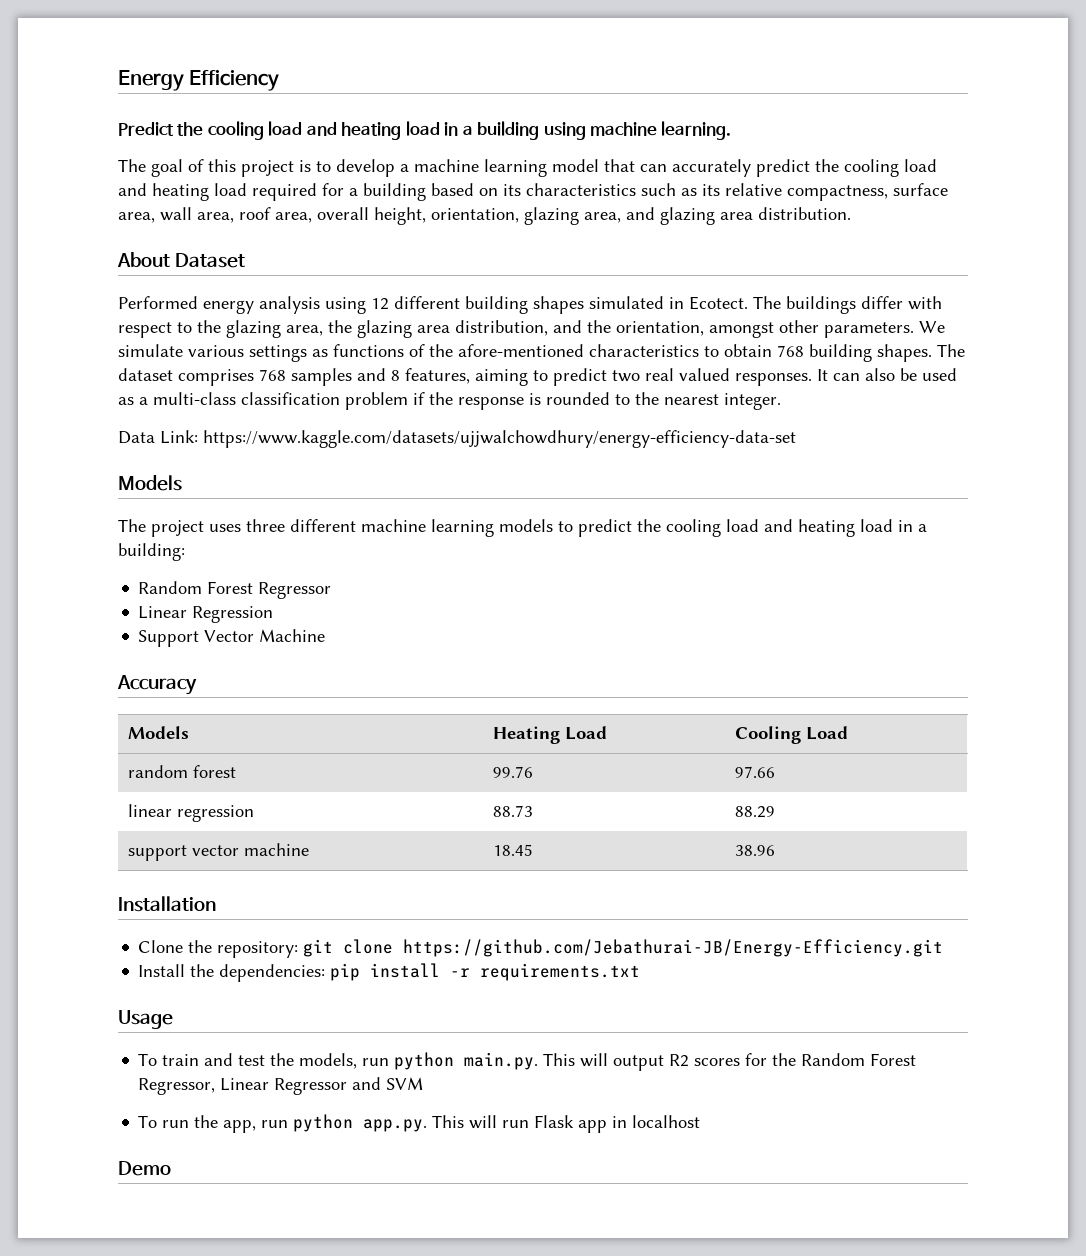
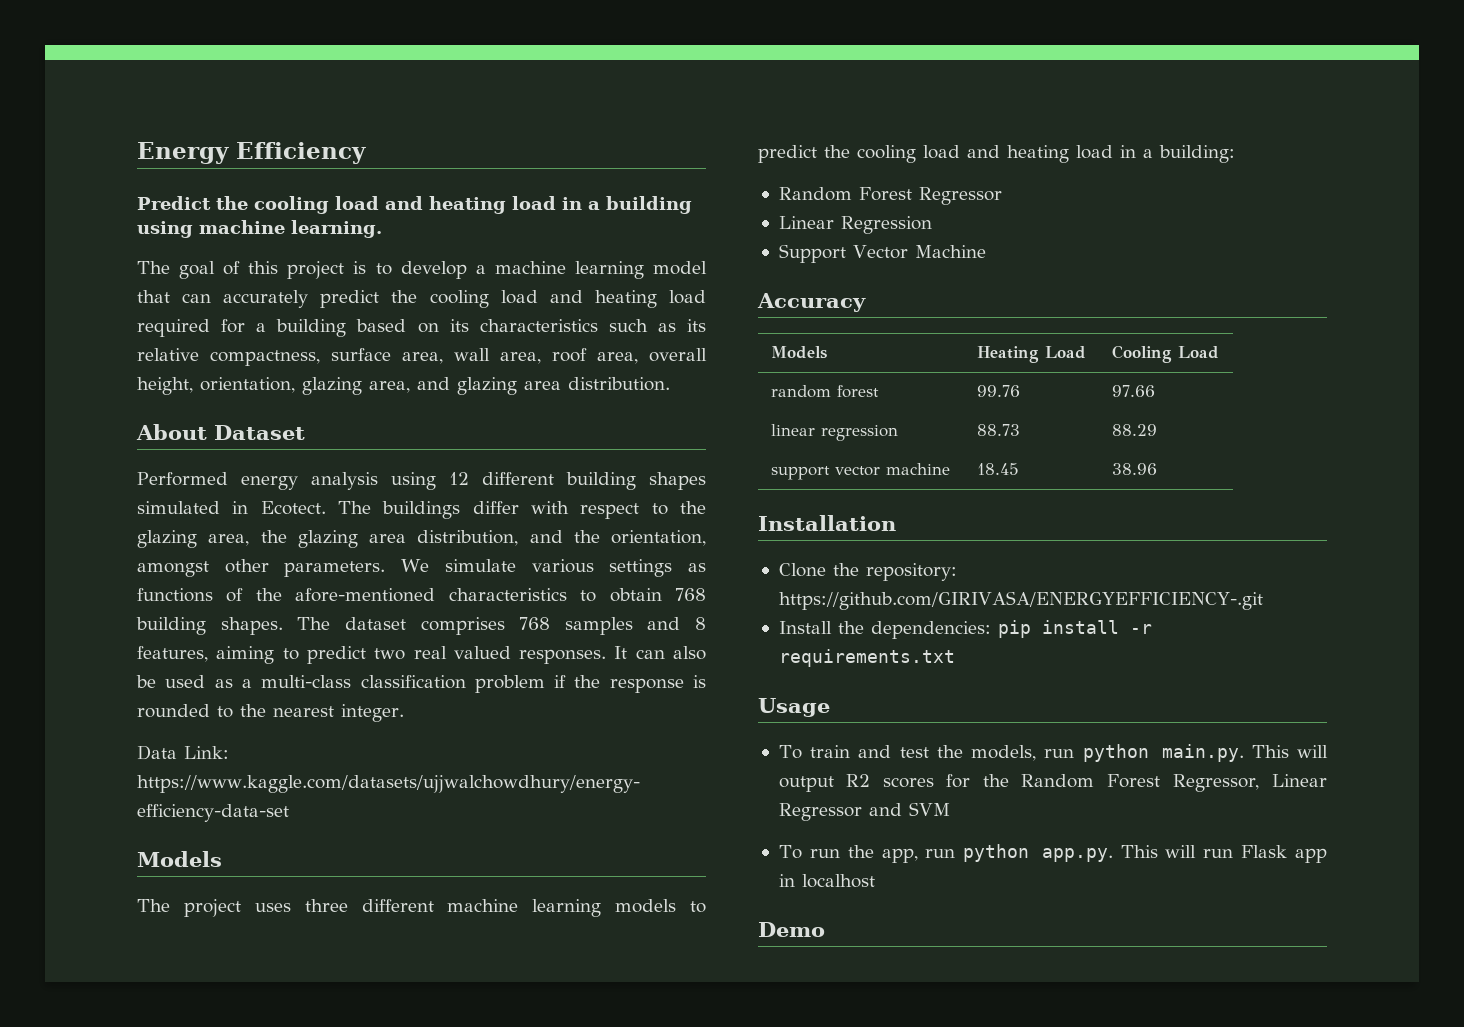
[303,939,944,957] git clone https://github.com/Jebathurai-JB/Energy-Efficiency.git -> [778,591,1263,610] https://github.com/GIRIVASA/ENERGYEFFICIENCY-.git

